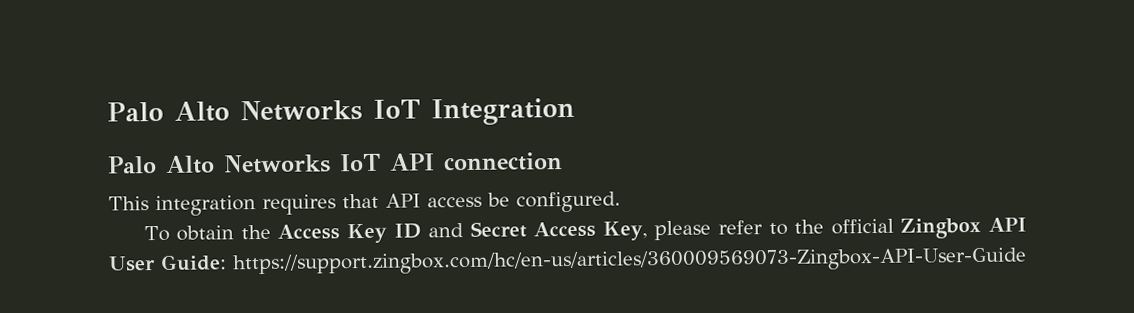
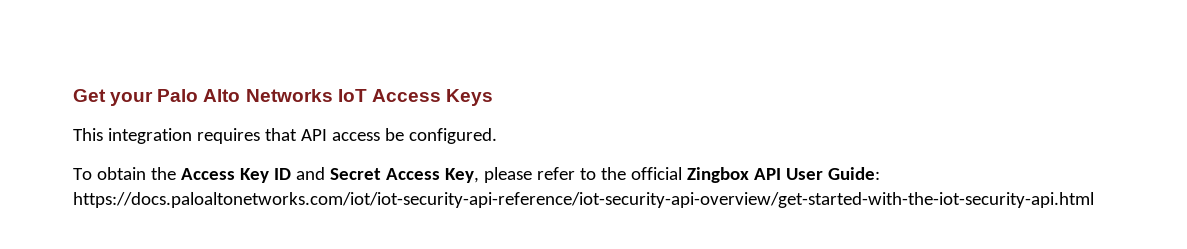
[107,97,575,126] [107,152,563,174] Palo Alto Networks IoT Integration // Palo Alto Networks IoT API connection -> [73,89,493,106] Get your Palo Alto Networks IoT Access Keys
[232,247,1027,276] https://support.zingbox.com/hc/en-us/articles/360009569073-Zingbox-API-User-Guide -> [73,192,1094,208] https://docs.paloaltonetworks.com/iot/iot-security-api-reference/iot-security-api-overview/get-started-with-the-iot-security-api.html

